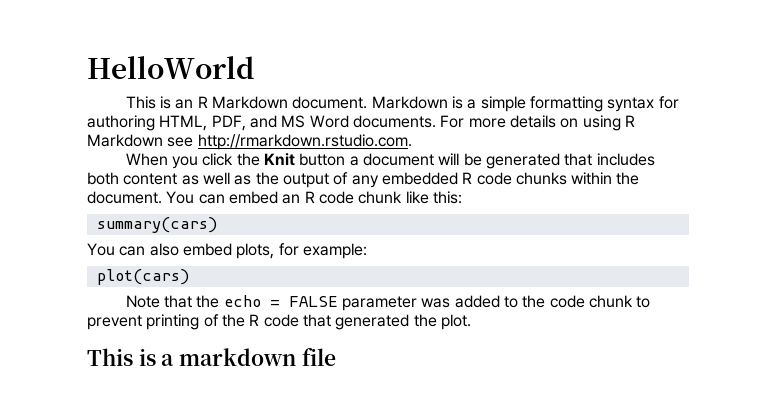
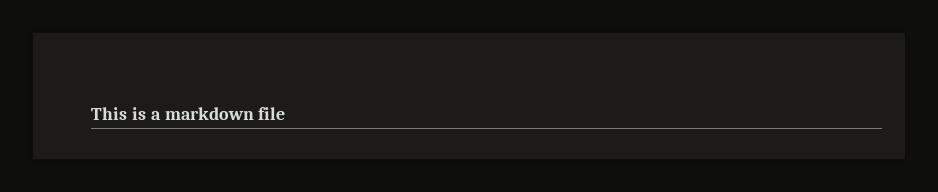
[87,56,254,79] [125,96,679,112] [87,115,635,131] [87,134,412,150] [125,153,655,169] [87,172,640,188] [87,191,462,204] [96,217,217,233] [87,243,367,259] [96,269,189,285] [125,295,651,311] [87,314,471,330] HelloWorld // This is an R Markdown document. Markdown is a simple formatting syntax for authoring HTML, PDF, and MS Word documents. For more details on using R Markdown see http://rmarkdown.rstudio.com. // When you click the Knit button a document will be generated that includes both content as well as the output of any embedded R code chunks within the document. You can embed an R code chunk like this: // summary(cars) // You can also embed plots, for example: // plot(cars) // Note that the echo = FALSE parameter was added to the code chunk to prevent printing of the R code that generated the plot. // -> (91, 113) none

